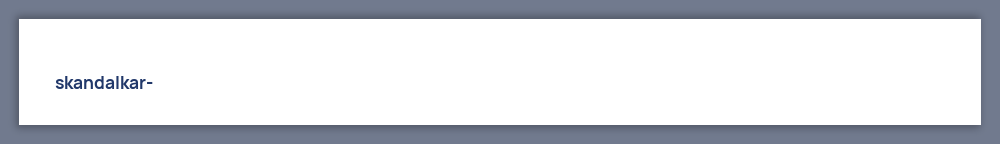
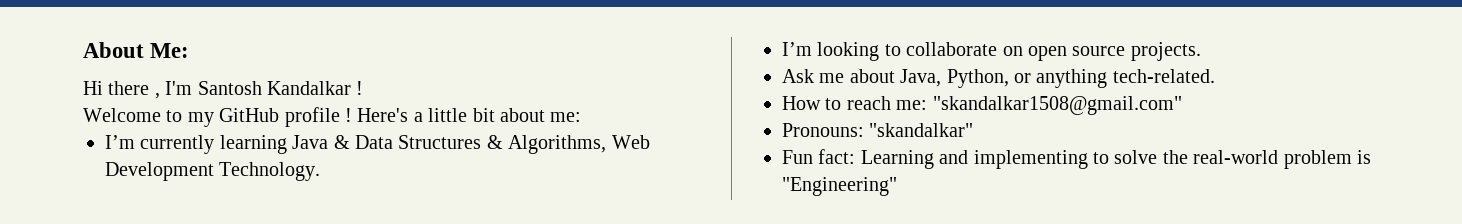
[55,76,153,89] skandalkar- -> [83,42,190,58] [83,81,364,99] [83,107,582,127] [105,135,650,154] [105,162,321,181] [782,42,1201,61] [782,69,1215,88] [782,96,1182,115] [782,123,974,137] [782,149,1371,169] [782,177,897,196] About Me: // Hi there , I'm Santosh Kandalkar ! // Welcome to my GitHub profile ! Here's a little bit about me: // I’m currently learning Java & Data Structures & Algorithms, Web Development Technology. // I’m looking to collaborate on open source projects. // Ask me about Java, Python, or anything tech-related. // How to reach me: "skandalkar1508@gmail.com" // Pronouns: "skandalkar" // Fun fact: Learning and implementing to solve the real-world problem is "Engineering"

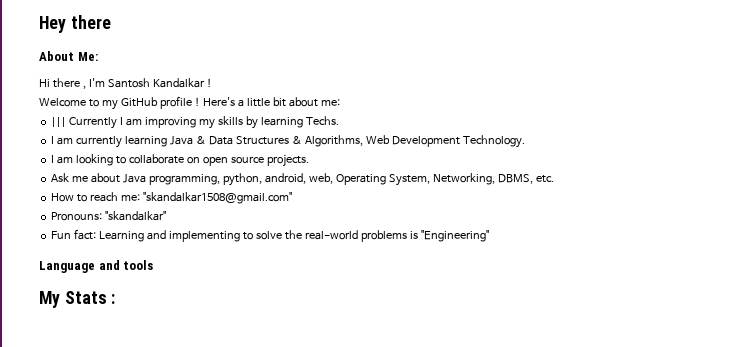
(83, 50) none -> [39,15,111,33] Hey there //
[105,135,135,149] I’m -> [51,116,339,129] [51,136,74,145] ||| Currently I am improving my skills by learning Techs. // I am
[782,42,812,56] I’m -> [51,155,74,164] I am
[900,69,1215,88] Java, Python, or anything tech-related. -> [123,173,554,186] Java programming, python, android, web, Operating System, Networking, DBMS, etc.
[1283,150,1352,169] problem -> [360,230,407,242] problems
(897, 186) none -> [39,260,154,273] [39,291,116,308] // Language and tools // My Stats :

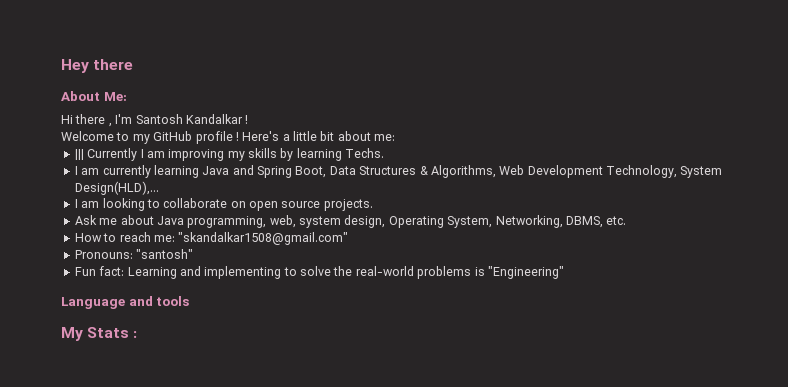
[195,136,206,144] & -> [232,165,327,178] and Spring Boot,
[462,135,525,148] Technology. -> [606,165,723,178] [74,181,159,195] Technology, System Design(HLD),...
[222,173,333,186] python, android, web, -> [269,215,386,228] web, system design,
[105,211,167,221] "skandalkar" -> [136,249,194,259] "santosh"

